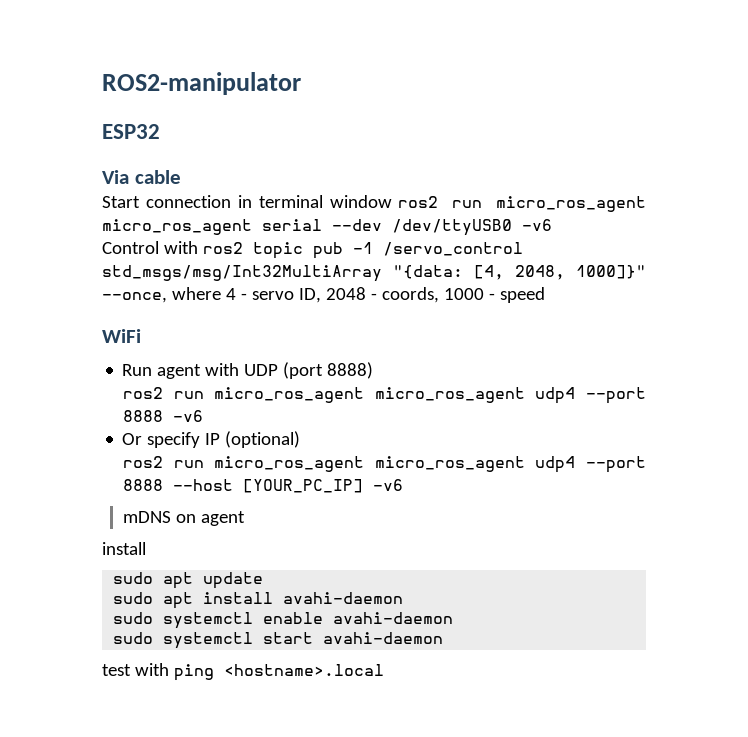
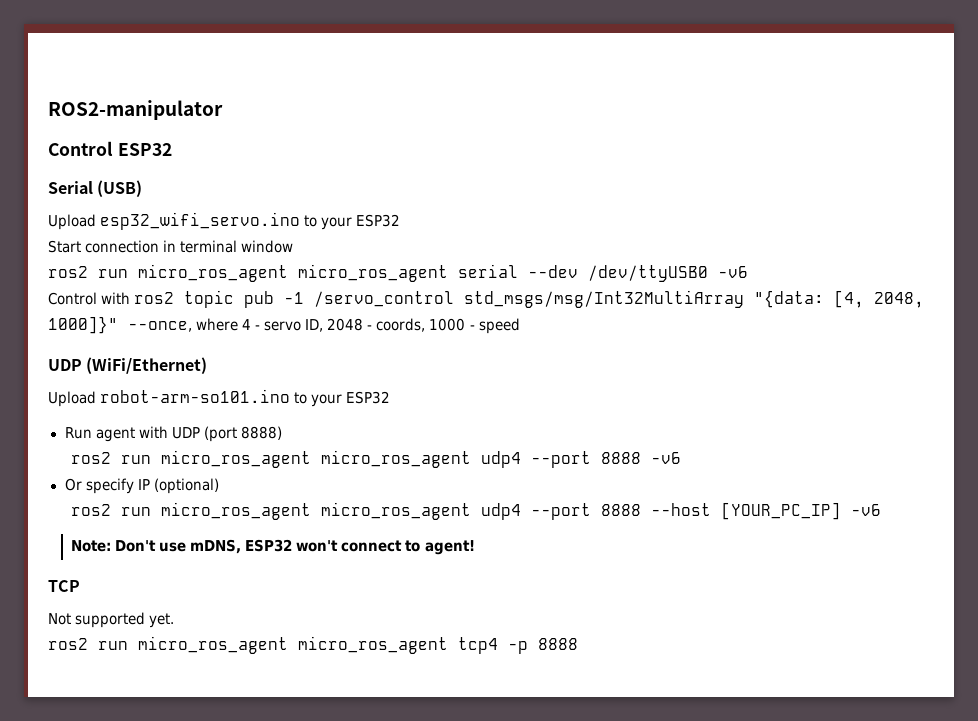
[102,124,160,139] [102,170,181,184] ESP32 // Via cable -> [48,141,172,156] [48,180,143,197] [48,212,401,230] Control ESP32 // Serial (USB) // Upload esp32_wifi_servo.ino to your ESP32
(392, 201) none -> (294, 246) //
[102,329,141,343] WiFi -> [48,357,208,374] [48,389,391,407] UDP (WiFi/Ethernet) // Upload robot-arm-so101.ino to your ESP32
[123,511,246,526] [102,542,146,555] [113,572,264,589] [113,592,404,609] [113,612,454,629] [113,632,444,649] [102,663,384,681] mDNS on agent // install // sudo apt update // sudo apt install avahi-daemon // sudo systemctl enable avahi-daemon // sudo systemctl start avahi-daemon // test with ping <hostname>.local -> [71,539,475,555] [48,580,80,592] [48,612,175,628] [48,636,578,654] Note: Don't use mDNS, ESP32 won't connect to agent! // TCP // Not supported yet. // ros2 run micro_ros_agent micro_ros_agent tcp4 -p 8888

